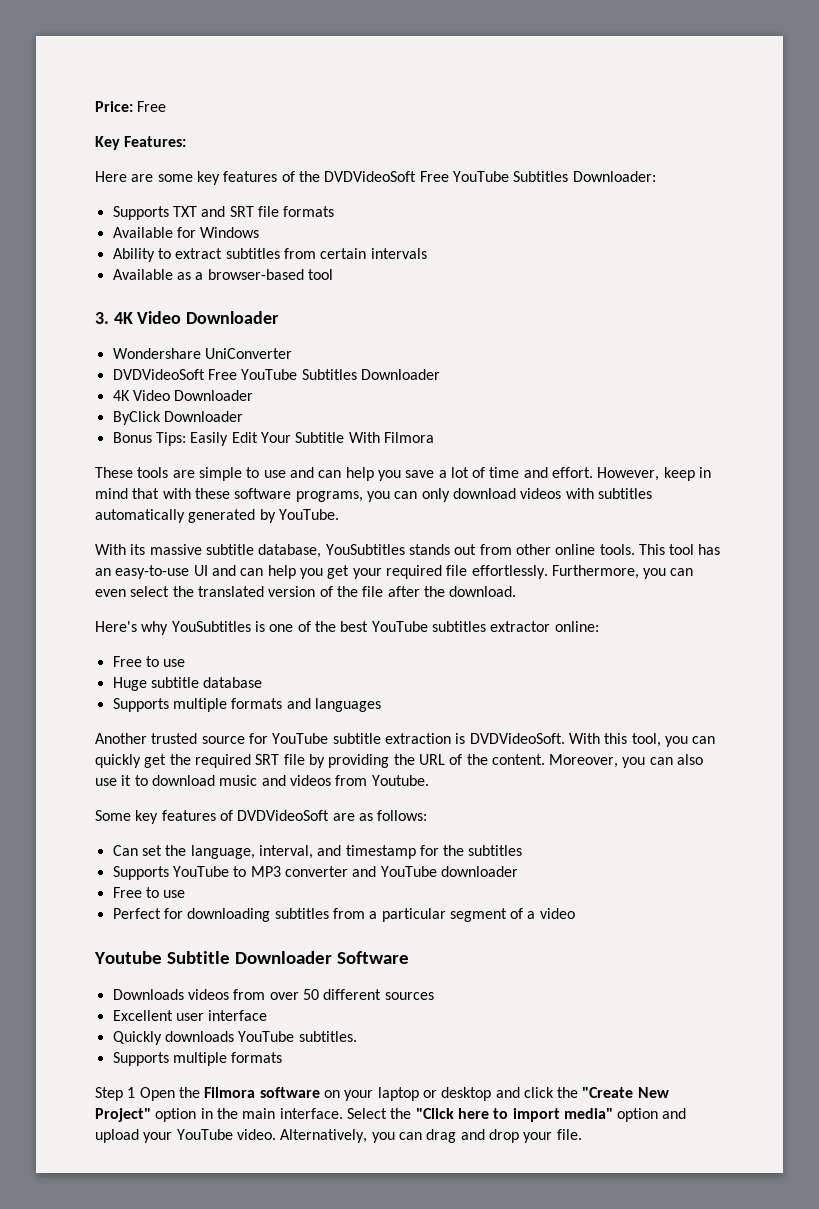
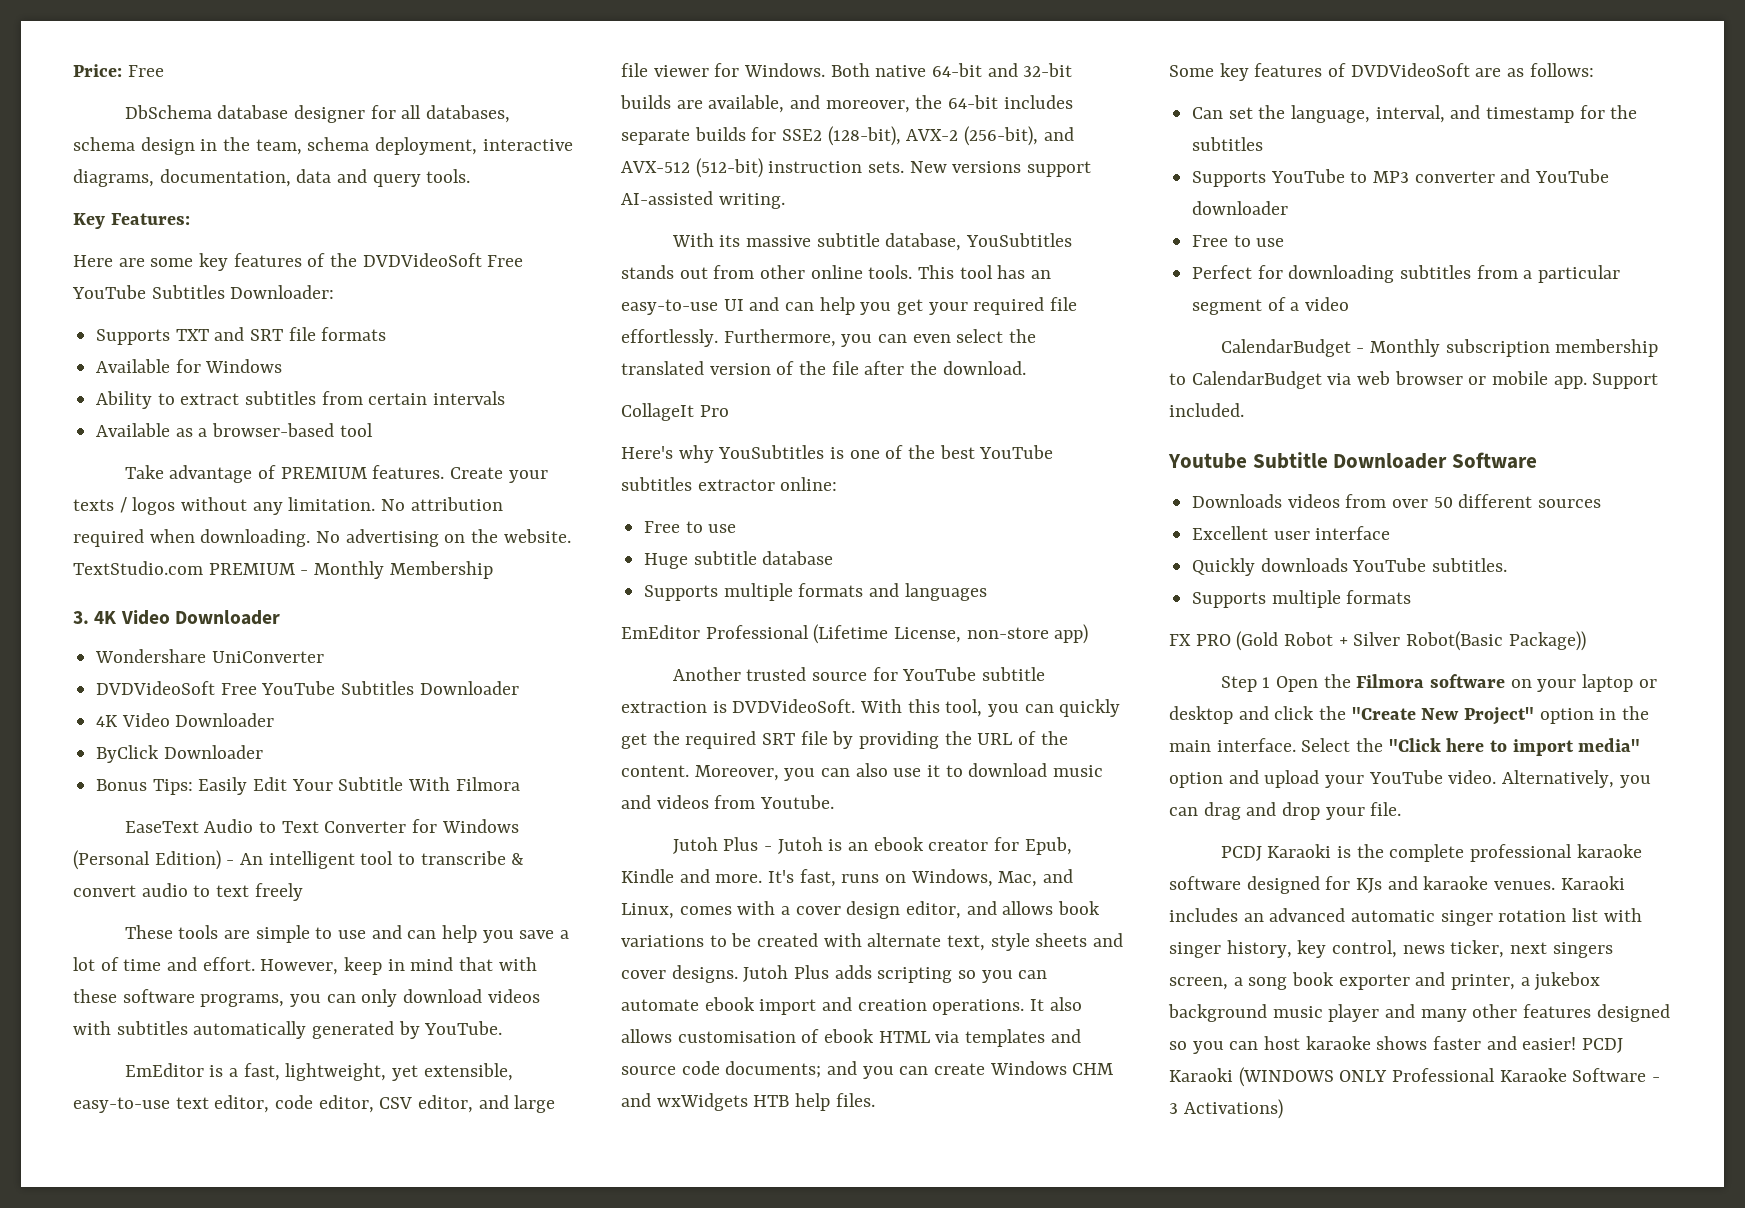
(167, 106) none -> [124,105,510,123] [73,137,573,155] [73,169,471,187] // DbSchema database designer for all databases, schema design in the team, schema deployment, interactive diagrams, documentation, data and query tools.
(333, 274) none -> [124,465,548,483] [73,497,503,515] [73,529,571,547] [73,561,493,579] // Take advantage of PREMIUM features. Create your texts / logos without any limitation. No attribution required when downloading. No advertising on the website. TextStudio.com PREMIUM - Monthly Membership
(434, 437) none -> [124,819,519,833] [73,850,525,870] [73,883,303,901] // EaseText Audio to Text Converter for Windows (Personal Edition) - An intelligent tool to transcribe & convert audio to text freely
(339, 514) none -> [124,1063,513,1081] [73,1095,556,1113] [621,63,1073,77] [620,95,1073,113] [621,126,1074,146] [621,158,1092,178] [621,191,785,209] // EmEditor is a fast, lightweight, yet extensible, easy-to-use text editor, code editor, CSV editor, and large file viewer for Windows. Both native 64-bit and 32-bit builds are available, and moreover, the 64-bit includes separate builds for SSE2 (128-bit), AVX-2 (256-bit), and AVX-512 (512-bit) instruction sets. New versions support AI-assisted writing.
(517, 591) none -> [621,403,729,421] // CollageIt Pro
(381, 705) none -> [621,624,1089,644] // EmEditor Professional (Lifetime License, non-store app)
(429, 780) none -> [672,837,1072,855] [621,869,1074,887] [621,901,1101,919] [621,933,1124,951] [621,965,1048,983] [621,997,1082,1015] [621,1029,1081,1047] [621,1061,1114,1079] [621,1093,875,1111] // Jutoh Plus - Jutoh is an ebook creator for Epub, Kindle and more. It's fast, runs on Windows, Mac, and Linux, comes with a cover design editor, and allows book variations to be created with alternate text, style sheets and cover designs. Jutoh Plus adds scripting so you can automate ebook import and creation operations. It also allows customisation of ebook HTML via templates and source code documents; and you can create Windows CHM and wxWidgets HTB help files.
(575, 913) none -> [1220,339,1659,357] [1169,371,1659,389] [1169,403,1244,417] // CalendarBudget - Monthly subscription membership to CalendarBudget via web browser or mobile app. Support included.
(283, 1057) none -> [1169,631,1586,651] // FX PRO (Gold Robot + Silver Robot(Basic Package))
(582, 1134) none -> [1220,844,1642,862] [1169,876,1625,894] [1169,908,1642,926] [1169,940,1613,958] [1169,972,1601,991] [1168,1004,1670,1022] [1169,1036,1624,1054] [1169,1067,1661,1087] [1169,1099,1283,1119] // PCDJ Karaoki is the complete professional karaoke software designed for KJs and karaoke venues. Karaoki includes an advanced automatic singer rotation list with singer history, key control, news ticker, next singers screen, a song book exporter and printer, a jukebox background music player and many other features designed so you can host karaoke shows faster and easier! PCDJ Karaoki (WINDOWS ONLY Professional Karaoke Software - 3 Activations)

